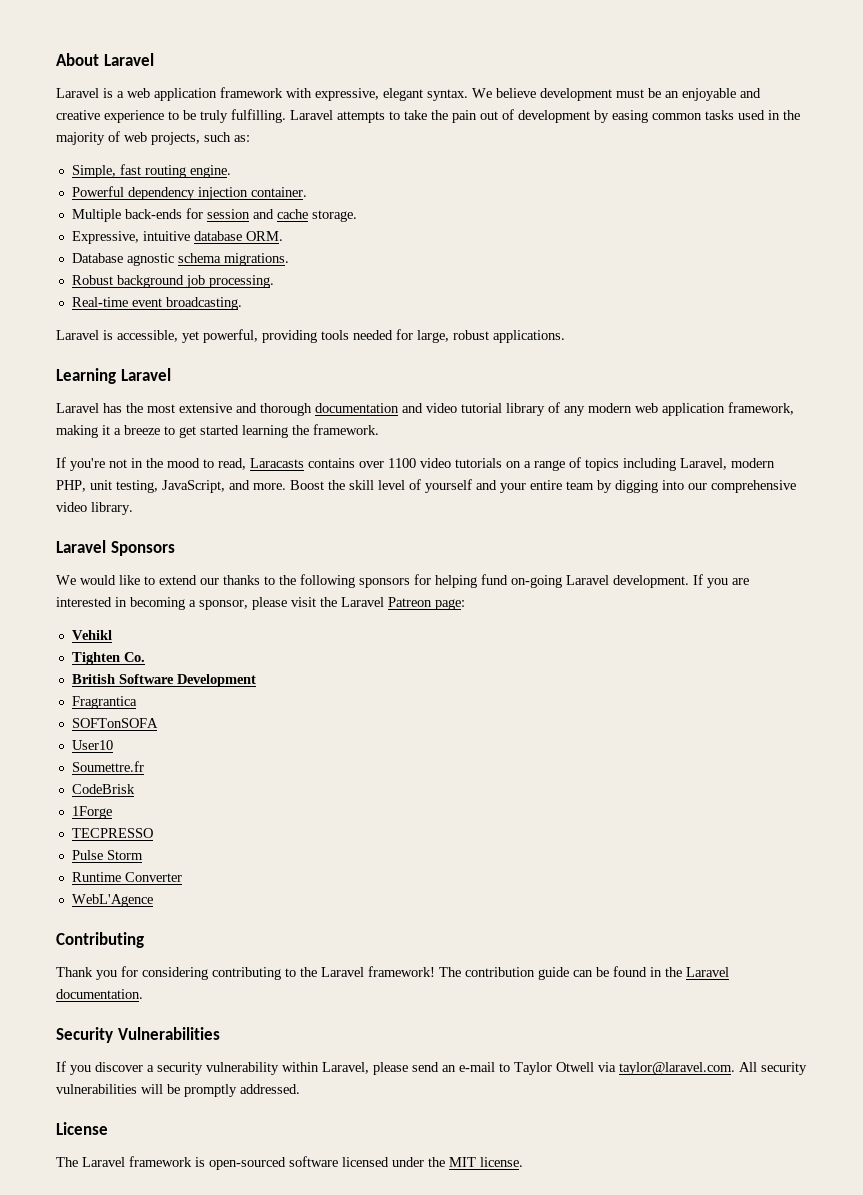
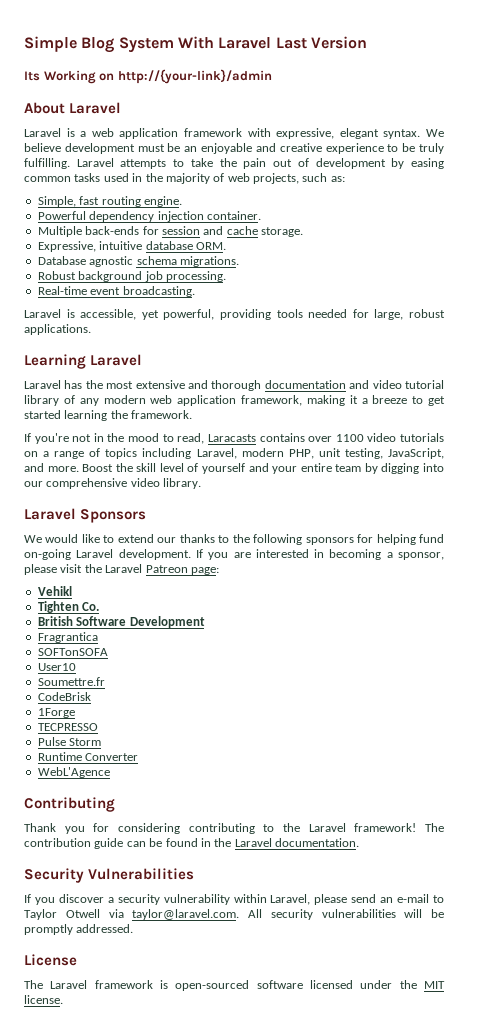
(56, 59) none -> [24,36,367,53] [24,69,272,84] Simple Blog System With Laravel Last Version // Its Working on http://{your-link}/admin //

